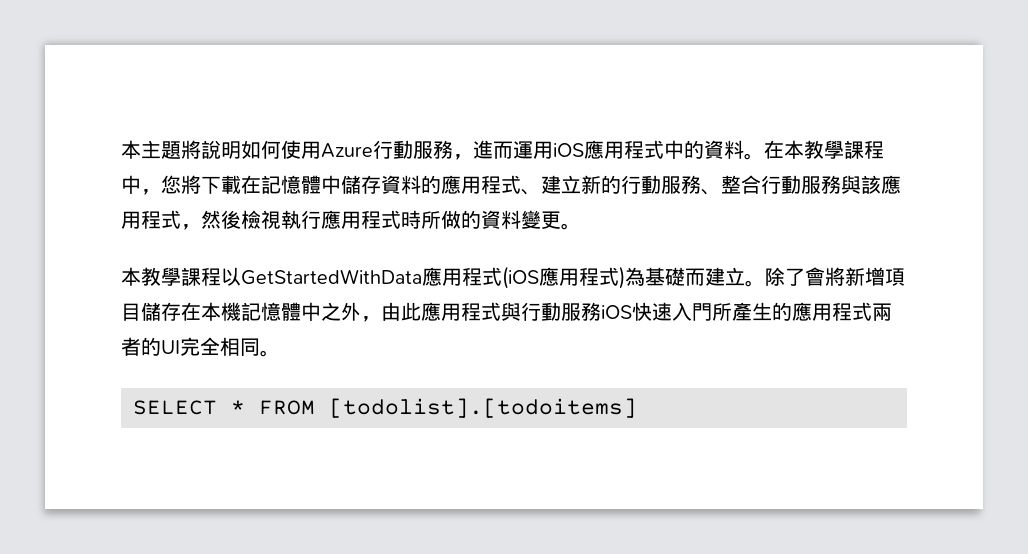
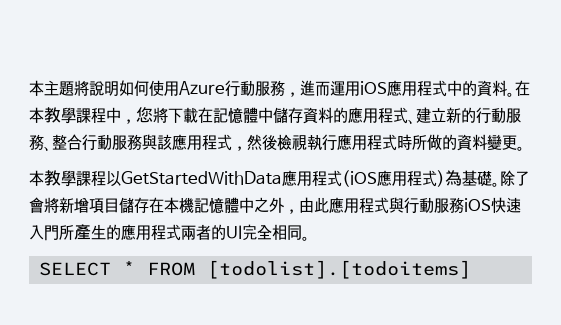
[685,267,745,286] 而建立 -> (492, 179) none

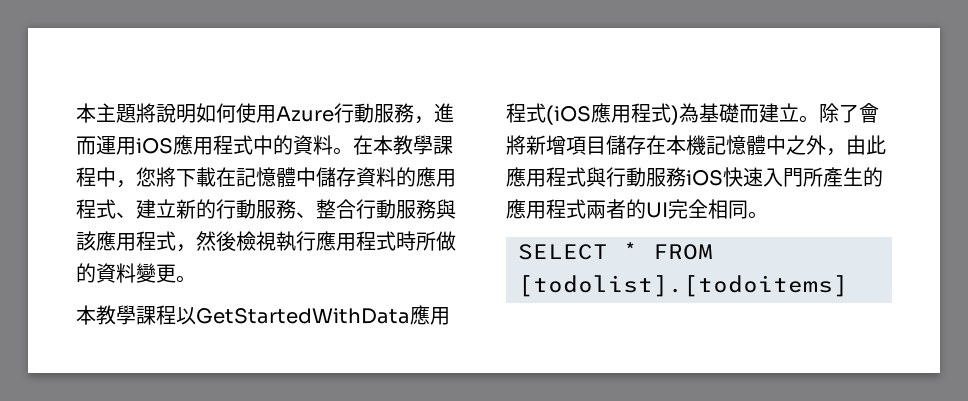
(492, 179) none -> [739,103,799,123] 而建立

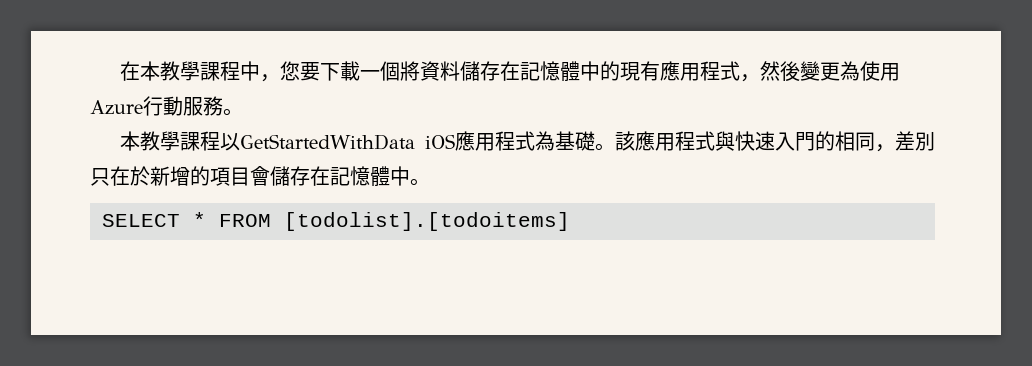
[76,103,454,124] [76,135,353,155] 本主題將說明如何使用Azure行動服務，進而運用iOS應用程式中的資料。 -> (120, 71) none
[156,167,456,187] [76,199,456,219] [76,231,456,252] [76,263,176,283] 將下載在記憶體中儲存資料的應用程式、建立新的行動服務、整合行動服務與該應用程式，然後檢視執行應用程式時所做的資料變更 -> [300,61,901,82] [90,96,223,116] 要下載一個將資料儲存在記憶體中的現有應用程式，然後變更為使用Azure行動服務
[410,305,450,325] [506,103,879,125] [506,135,886,156] [506,167,883,187] [506,199,748,219] 應用程式(iOS應用程式)為基礎而建立。除了會將新增項目儲存在本機記憶體中之外，由此應用程式與行動服務iOS快速入門所產生的應用程式兩者的UI完全相同 -> [425,131,935,152] [90,166,410,186] iOS應用程式為基礎。該應用程式與快速入門的相同，差別只在於新增的項目會儲存在記憶體中

